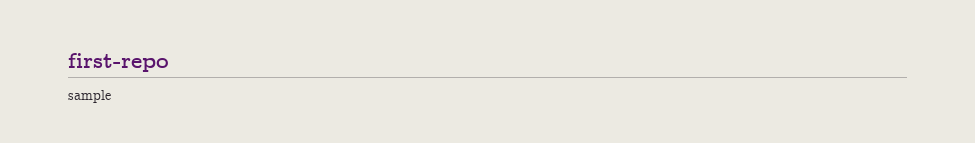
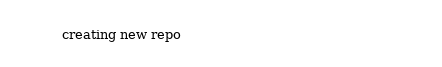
[68,53,169,72] [68,90,111,103] first-repo // sample -> [62,30,181,42] creating new repo

